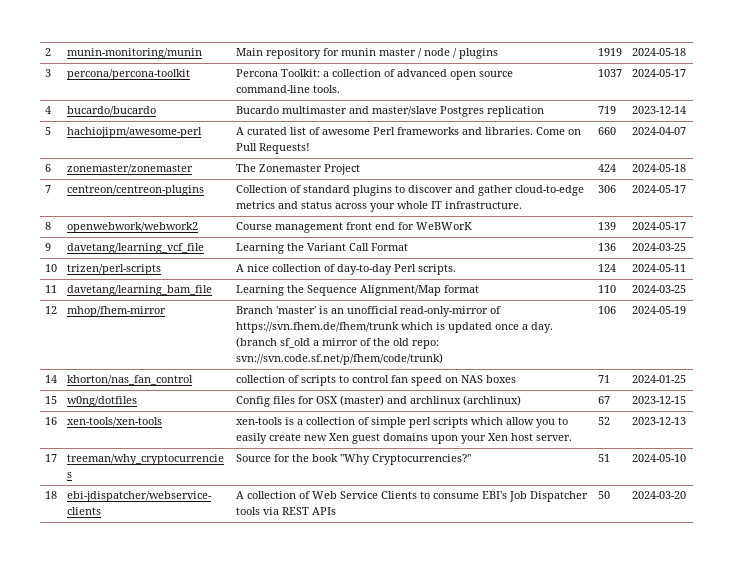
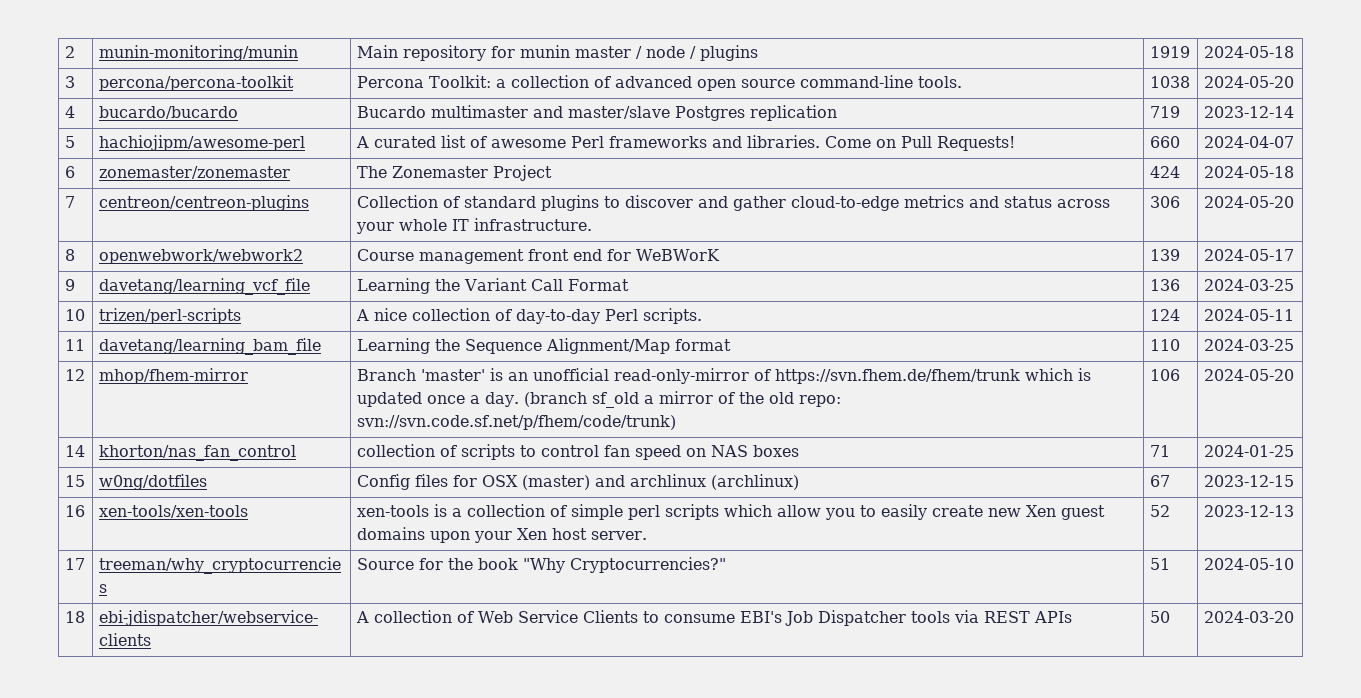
[597,69,622,77] [631,69,686,77] 1037 | 2024-05-17 -> [1149,76,1190,88] [1203,76,1294,88] 1038 | 2024-05-20
[631,185,686,193] 2024-05-17 -> [1203,196,1294,208] 2024-05-20
[631,306,686,314] 2024-05-19 -> [1203,369,1294,381] 2024-05-20

